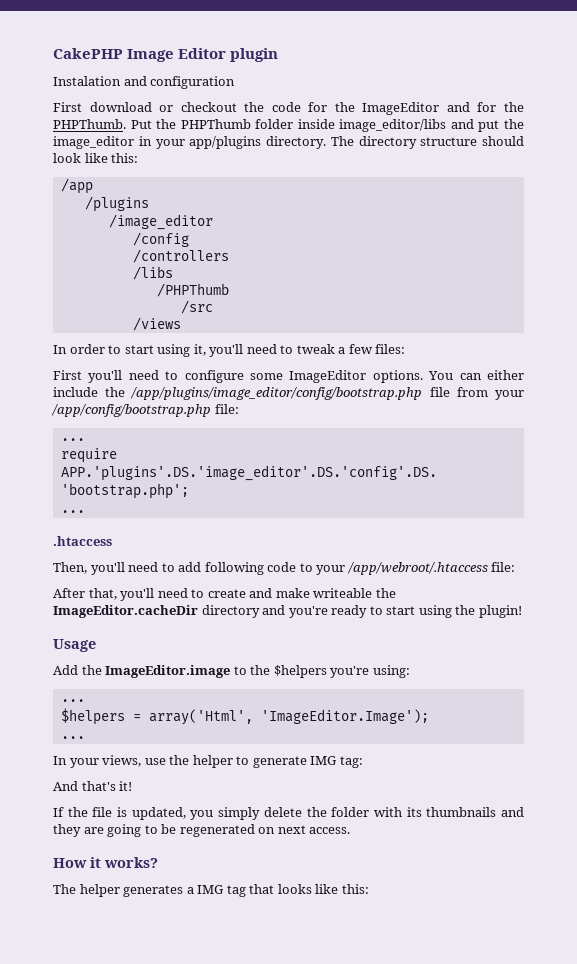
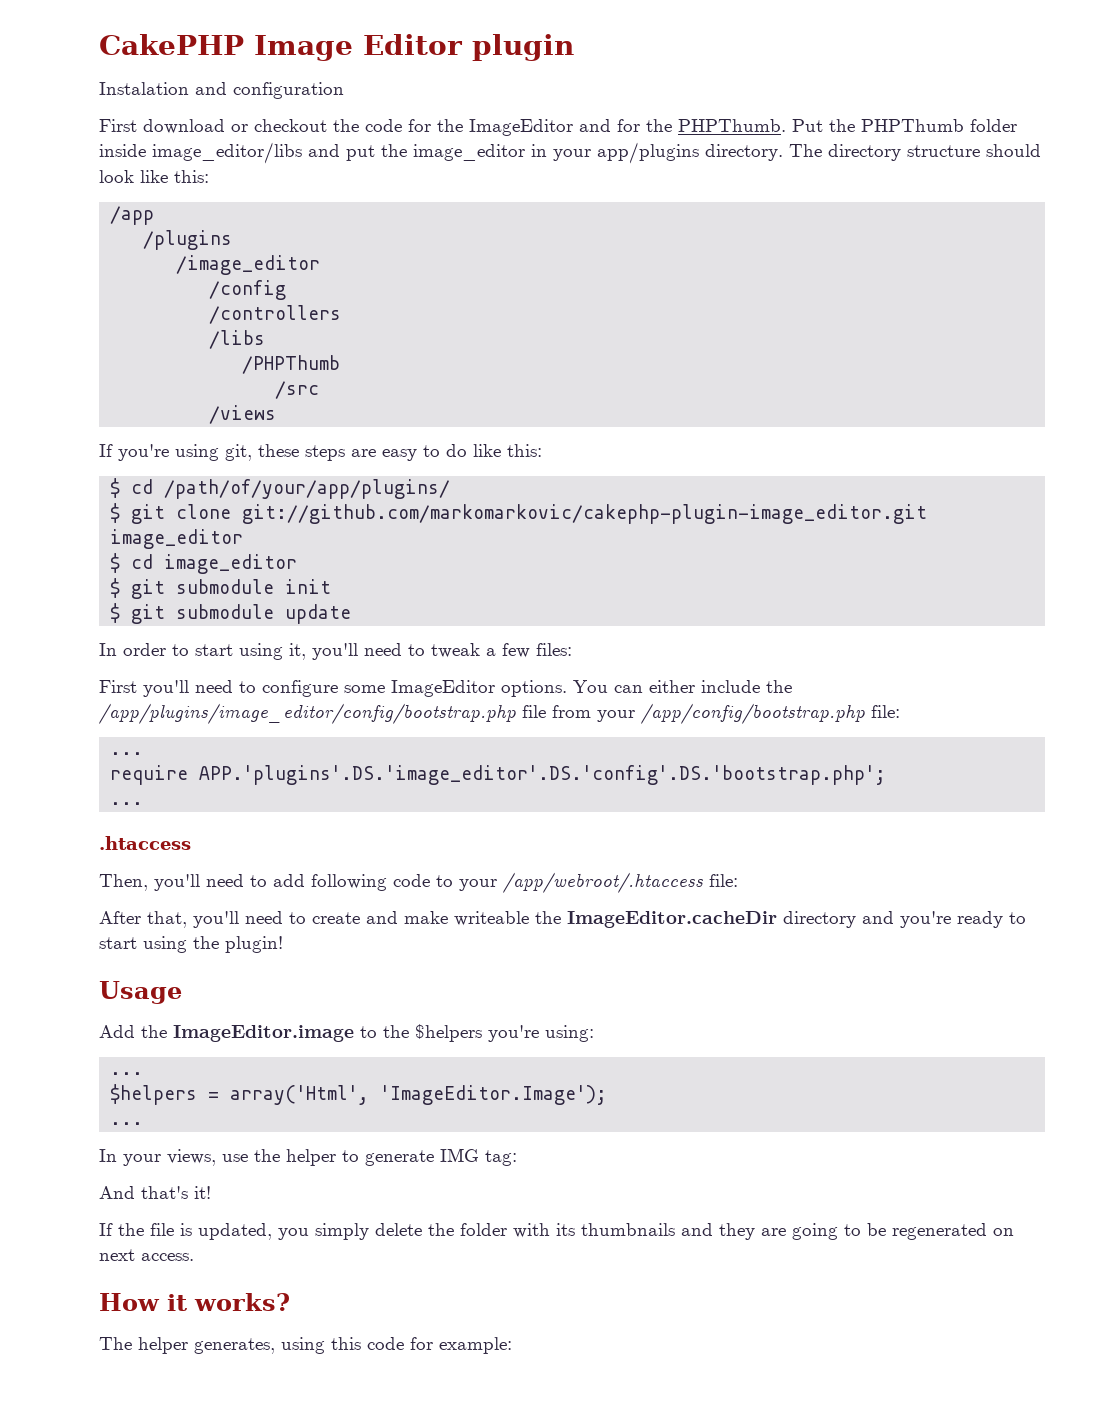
(181, 324) none -> [99,444,542,461] [110,478,451,499] [110,503,928,524] [110,529,244,549] [110,553,298,574] [110,578,332,599] [110,603,352,624] // If you're using git, these steps are easy to do like this: // $ cd /path/of/your/app/plugins/ // $ git clone git://github.com/markomarkovic/cakephp-plugin-image_editor.git image_editor // $ cd image_editor // $ git submodule init // $ git submodule update
[123,884,369,897] generates a IMG tag that looks like this: -> [194,1337,512,1354] generates, using this code for example:

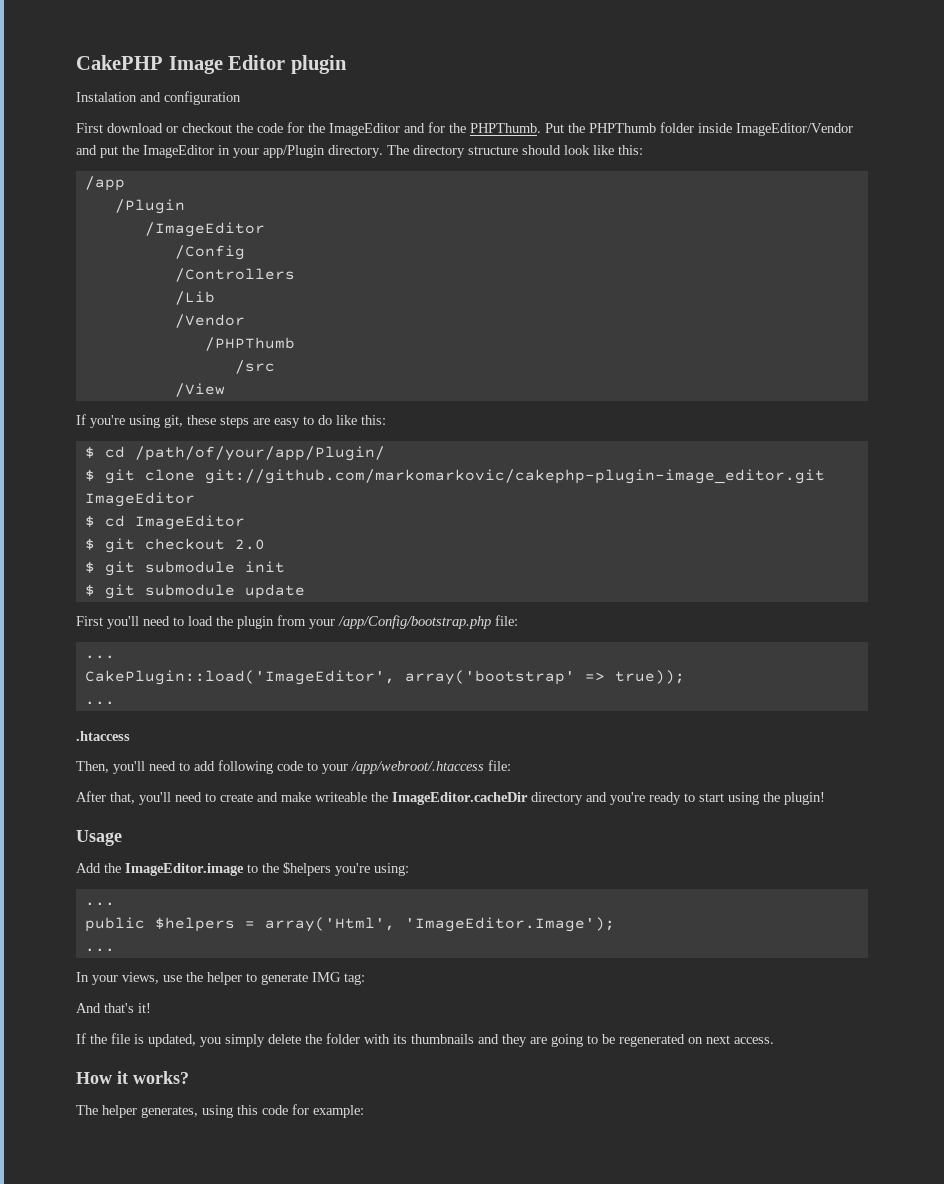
[152,142,302,164] image_editor/libs -> [736,123,853,136] ImageEditor/Vendor
[413,144,525,161] image_editor -> [143,145,214,158] ImageEditor
[597,142,699,164] app/plugins -> [263,145,325,158] app/Plugin
[143,230,233,250] [176,255,321,275] [209,280,287,300] [209,305,342,324] [209,330,266,349] /plugins // /image_editor // /config // /controllers // /libs -> [114,199,185,214] [144,222,265,237] [174,245,245,260] [174,268,295,282] [174,291,215,305] [174,314,245,328] /Plugin // /ImageEditor // /Config // /Controllers // /Lib // /Vendor
[209,405,277,424] /views -> [174,383,225,397] /View
[164,479,451,499] /path/of/your/app/plugins/ -> [134,446,385,461] /path/of/your/app/Plugin/
[110,529,244,549] [110,553,298,574] image_editor // $ cd image_editor -> [84,492,195,507] [84,515,245,530] [84,538,265,553] ImageEditor // $ cd ImageEditor // $ git checkout 2.0
[99,643,572,660] [99,680,792,697] [99,703,546,724] In order to start using it, you'll need to tweak a few files: // First you'll need to configure some ImageEditor options. You can either include the /app/plugins/image_editor/config/bootstrap.php file -> [76,616,274,629] First you'll need to load the plugin
[641,703,865,724] /app/config/bootstrap.php -> [338,615,491,629] /app/Config/bootstrap.php
[110,765,887,785] require APP.'plugins'.DS.'image_editor'.DS.'config'.DS.'bootstrap.php'; -> [84,670,685,685] CakePlugin::load('ImageEditor', array('bootstrap' => true));
(144, 1073) none -> [84,917,145,932] public

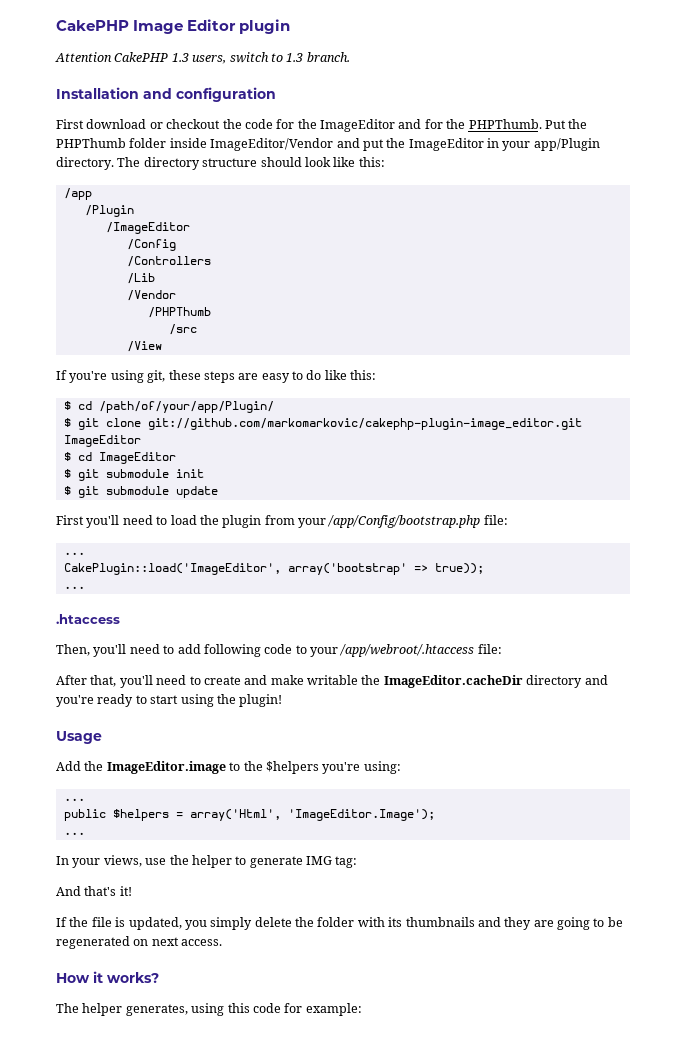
[76,92,137,102] Instalation -> [55,52,350,64] [56,87,139,99] Attention CakePHP 1.3 users, switch to 1.3 branch. // Installation
[84,538,265,553] // $ git checkout 2.0 -> (176, 458) none
[315,792,367,802] writeable -> [307,675,358,685] writable

